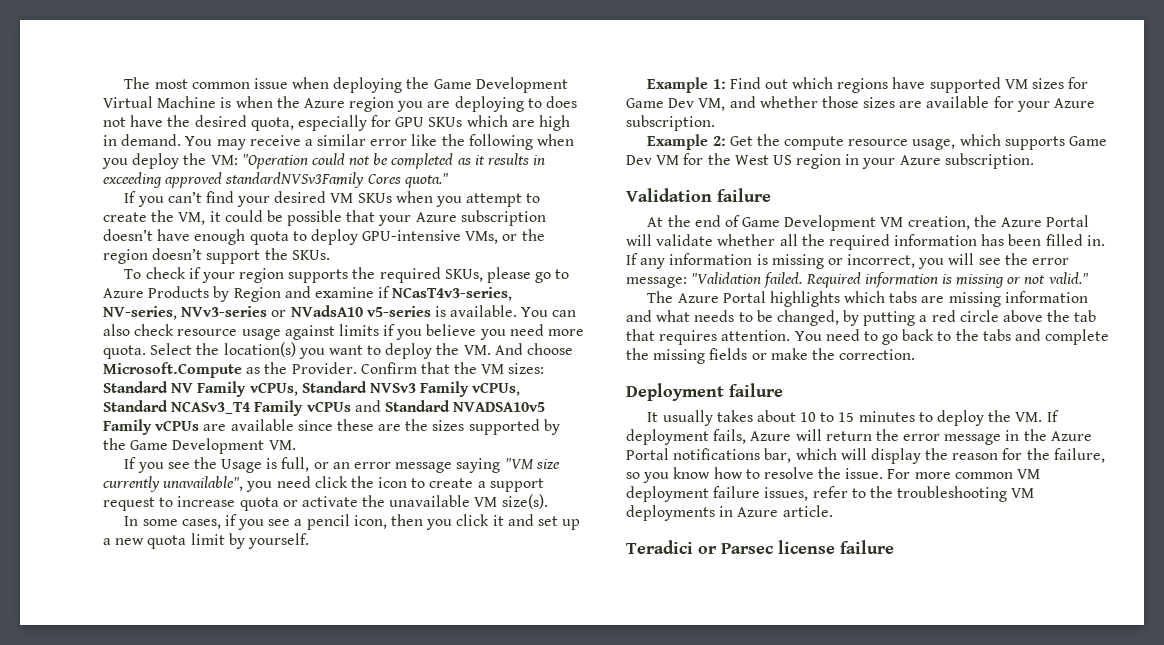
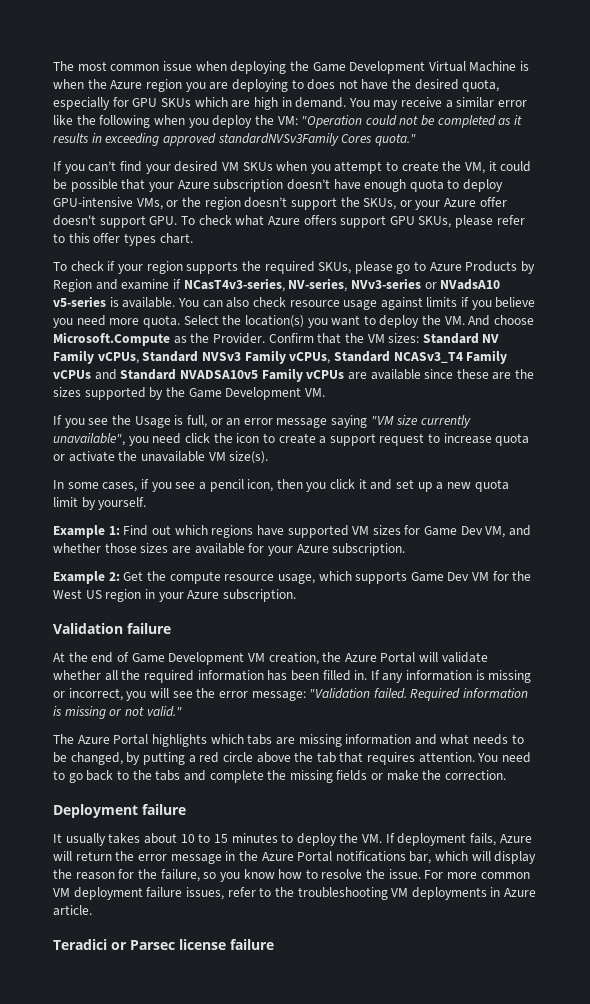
[291,250,330,260] SKUs. -> [363,197,507,210] [53,215,525,228] [53,233,193,246] SKUs, or your Azure offer doesn't support GPU. To check what Azure offers support GPU SKUs, please refer to this offer types chart.

